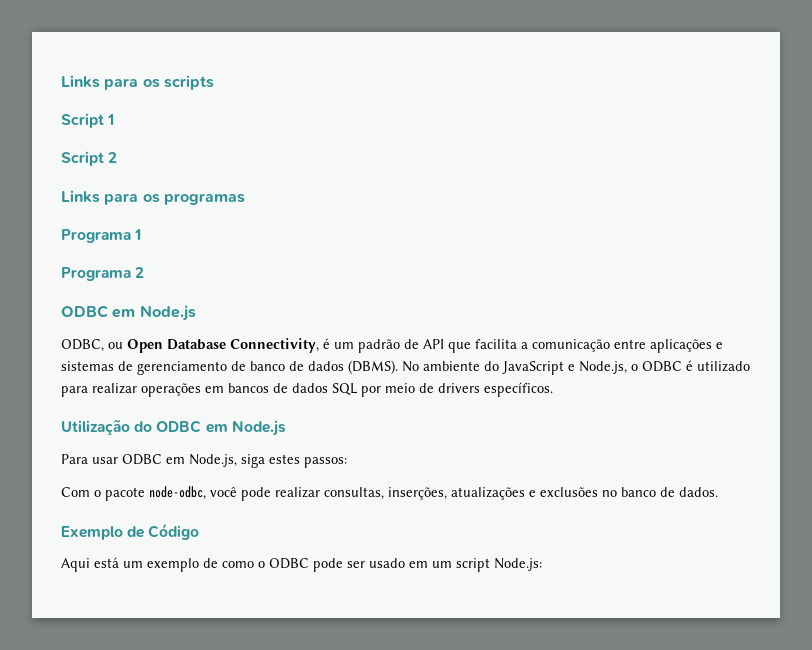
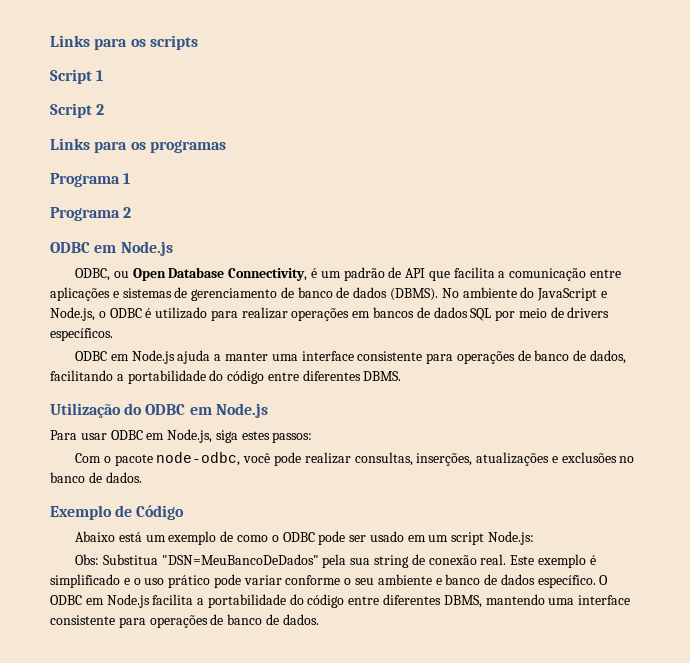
(553, 389) none -> [75,350,626,364] [50,370,402,384] // ODBC em Node.js ajuda a manter uma interface consistente para operações de banco de dados, facilitando a portabilidade do código entre diferentes DBMS.
[61,558,90,572] Aqui -> [75,531,116,542] Abaixo
(542, 564) none -> [75,554,596,568] [50,574,609,588] [50,594,631,608] [50,614,319,628] // Obs: Substitua "DSN=MeuBancoDeDados" pela sua string de conexão real. Este exemplo é simplificado e o uso prático pode variar conforme o seu ambiente e banco de dados específico. O ODBC em Node.js facilita a portabilidade do código entre diferentes DBMS, mantendo uma interface consistente para operações de banco de dados.

